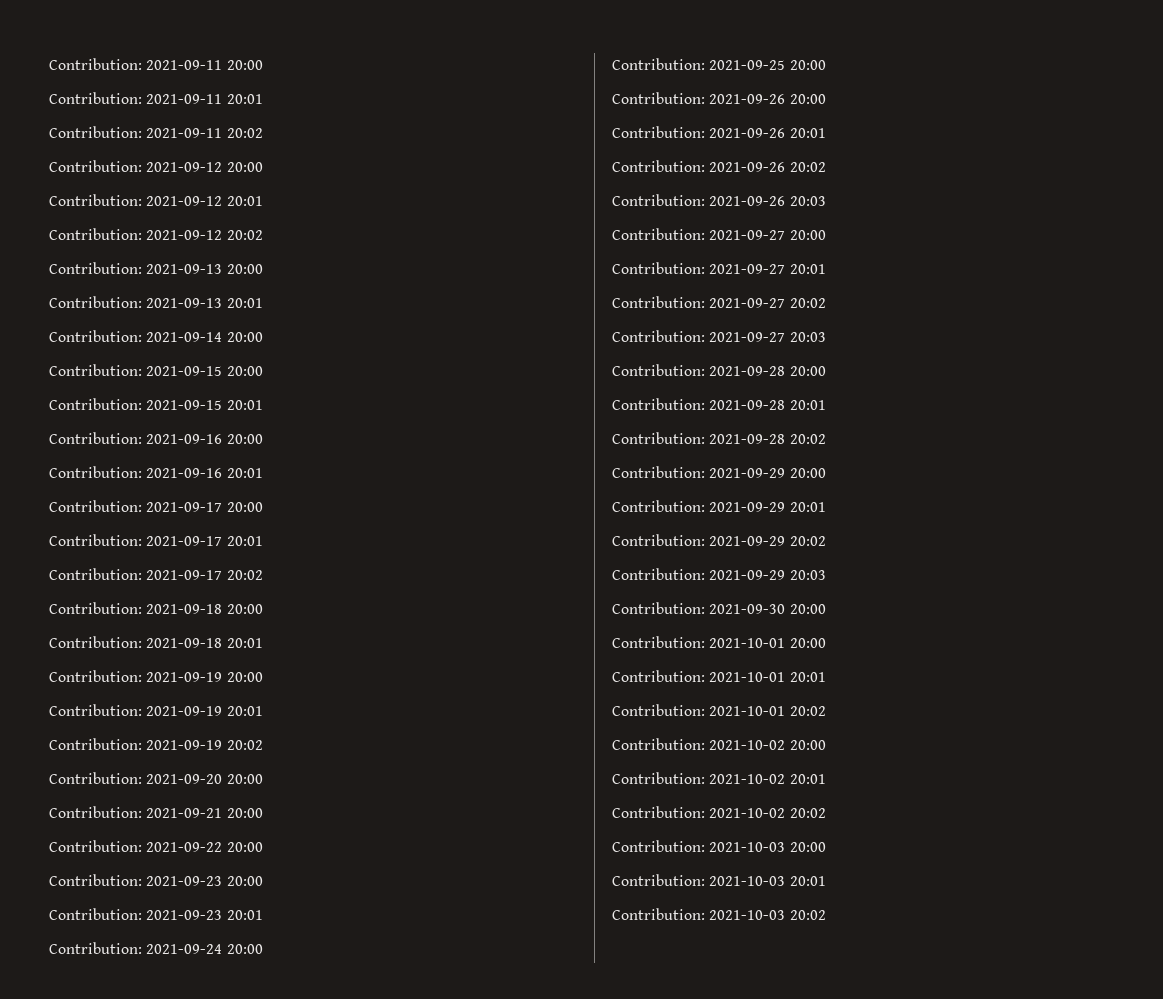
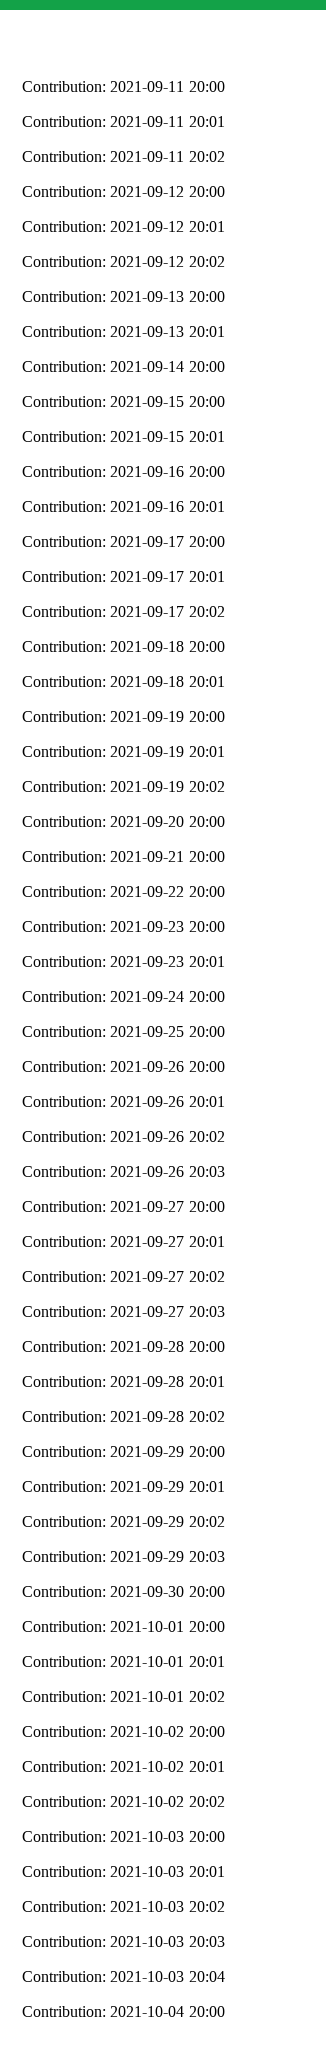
(826, 915) none -> [22,1936,225,1947] [22,1971,225,1982] [22,2006,225,2017] // Contribution: 2021-10-03 20:03 // Contribution: 2021-10-03 20:04 // Contribution: 2021-10-04 20:00

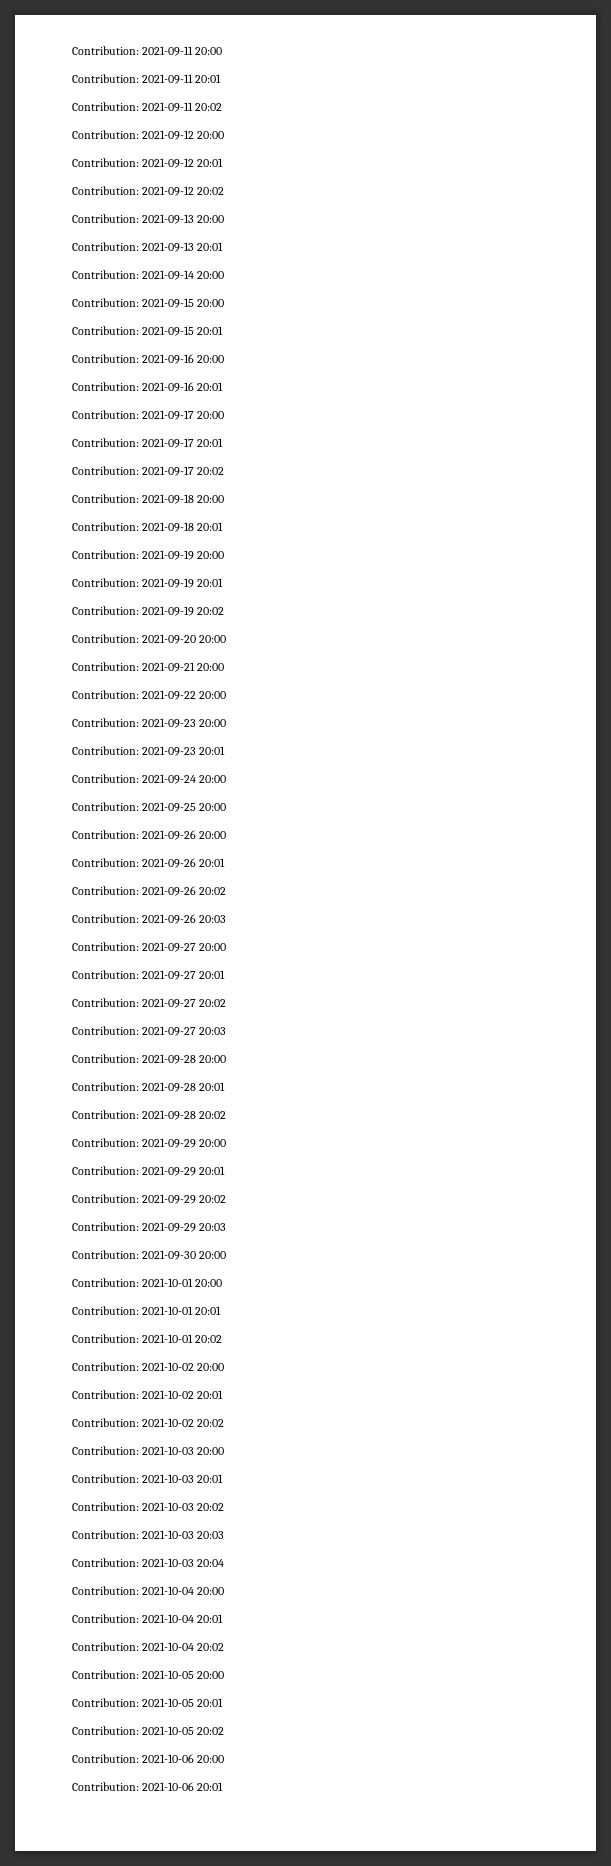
(225, 2011) none -> [72,1614,224,1623] [72,1642,225,1651] [72,1670,225,1679] [72,1698,224,1707] [72,1726,225,1735] [72,1754,225,1763] [72,1782,224,1791] // Contribution: 2021-10-04 20:01 // Contribution: 2021-10-04 20:02 // Contribution: 2021-10-05 20:00 // Contribution: 2021-10-05 20:01 // Contribution: 2021-10-05 20:02 // Contribution: 2021-10-06 20:00 // Contribution: 2021-10-06 20:01

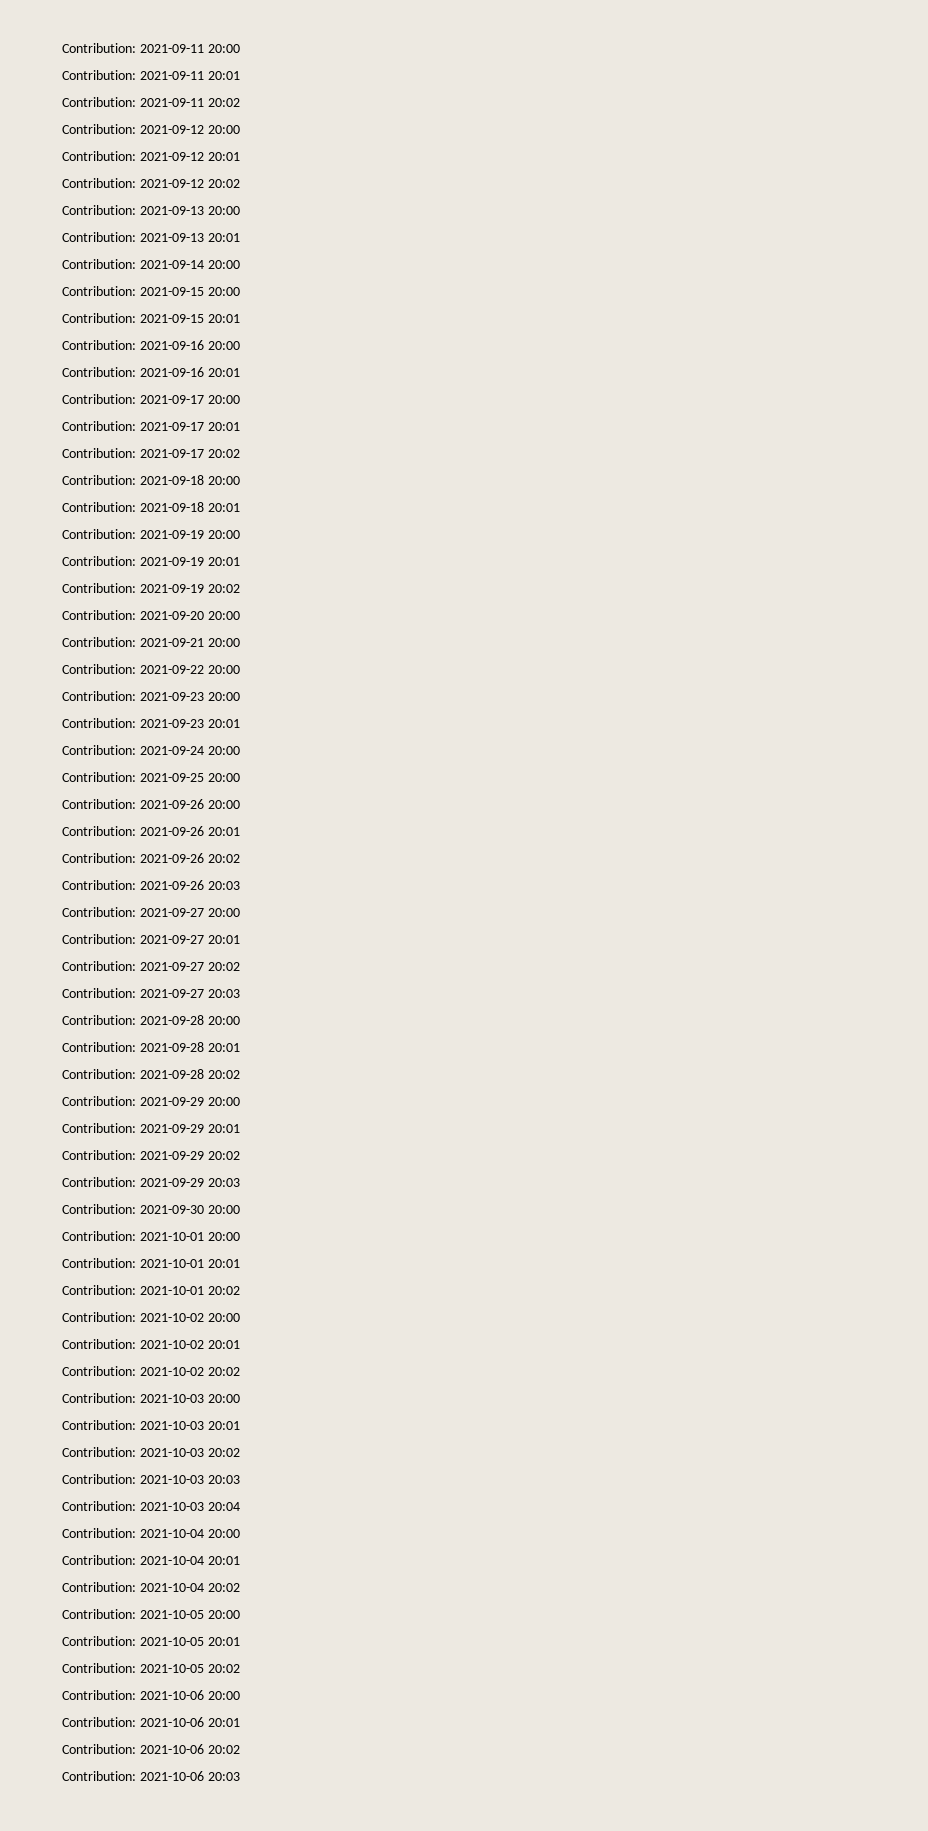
(224, 1786) none -> [62,1744,240,1754] [62,1771,240,1781] // Contribution: 2021-10-06 20:02 // Contribution: 2021-10-06 20:03

